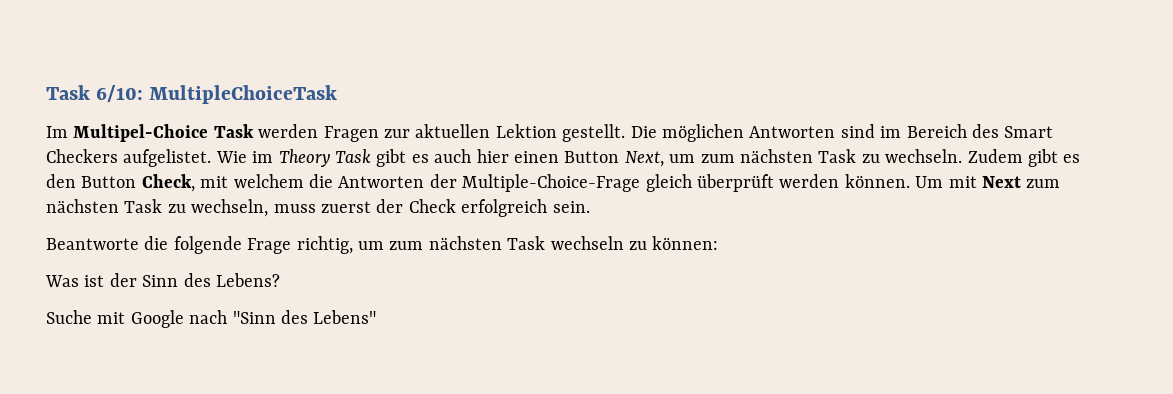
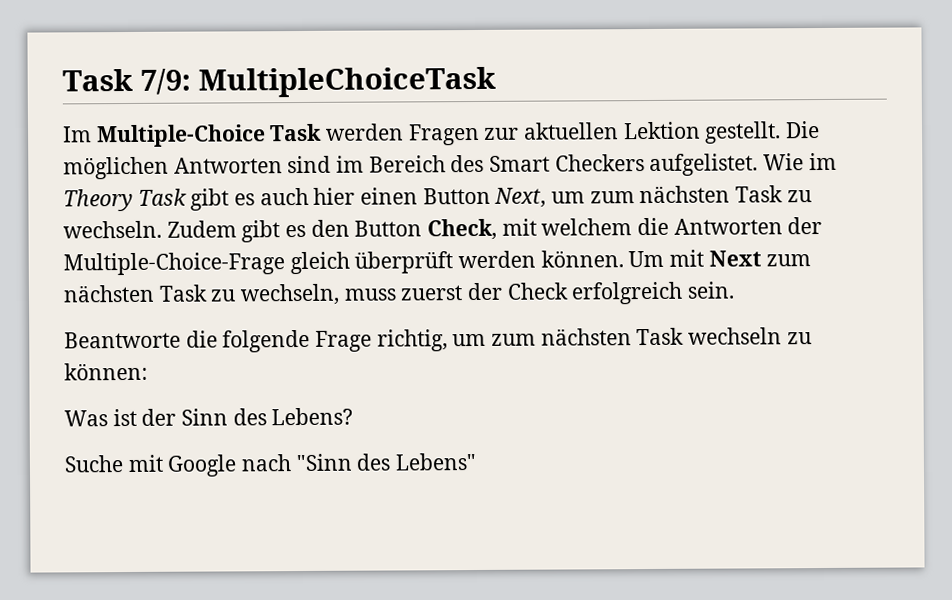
[46,85,144,102] Task 6/10: -> [62,68,191,95] Task 7/9:
[73,124,209,142] Multipel-Choice -> [95,124,266,148] Multiple-Choice

